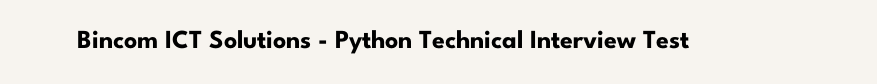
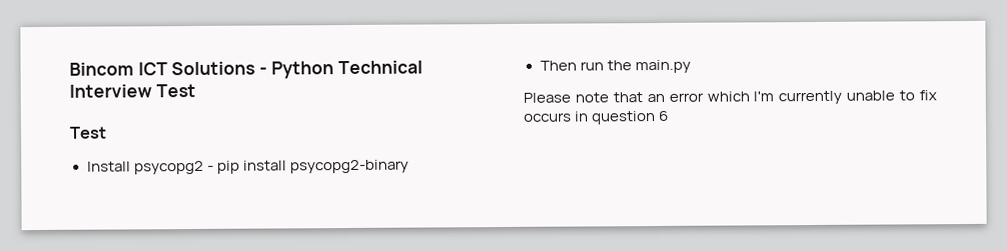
(691, 39) none -> [69,126,107,139] [86,159,409,175] [539,59,691,74] [523,90,937,105] [523,110,669,125] // Test // Install psycopg2 - pip install psycopg2-binary // Then run the main.py // Please note that an error which I'm currently unable to fix occurs in question 6

